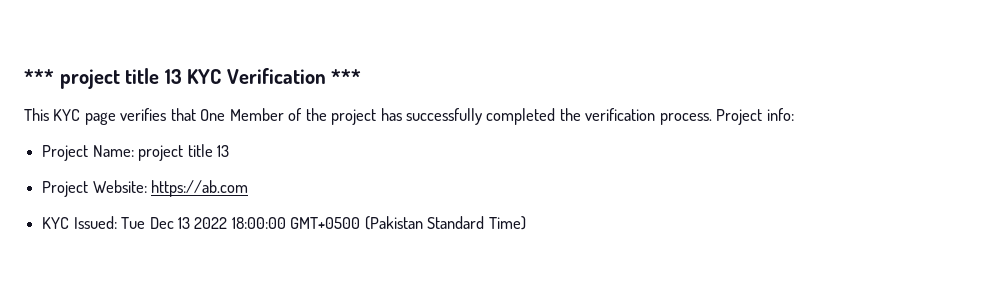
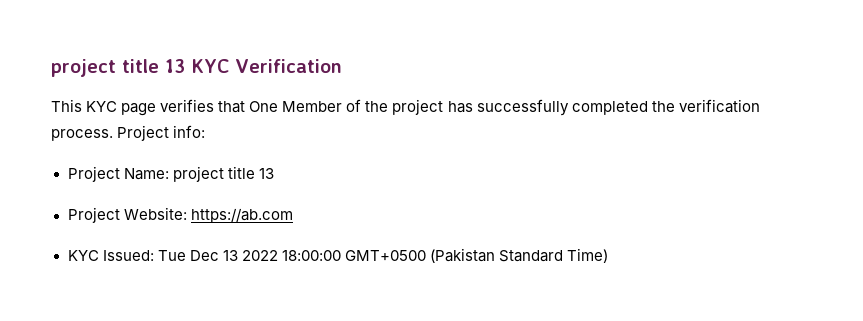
[24,69,54,84] *** -> (51, 68) none
[331,69,362,84] *** -> (342, 66) none

